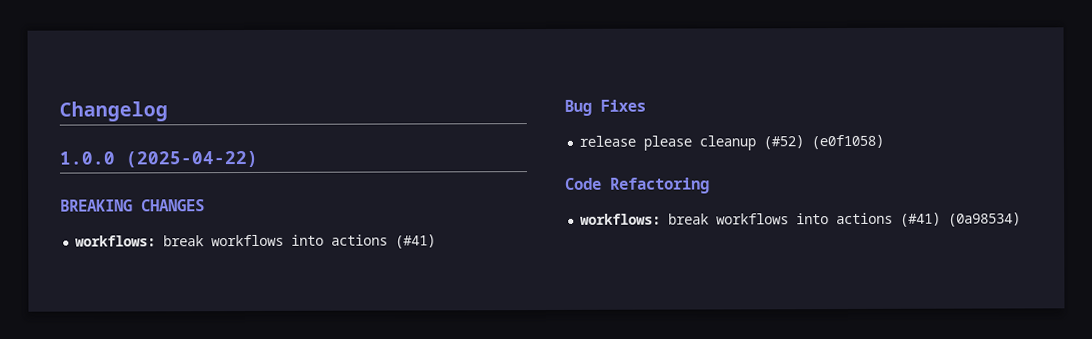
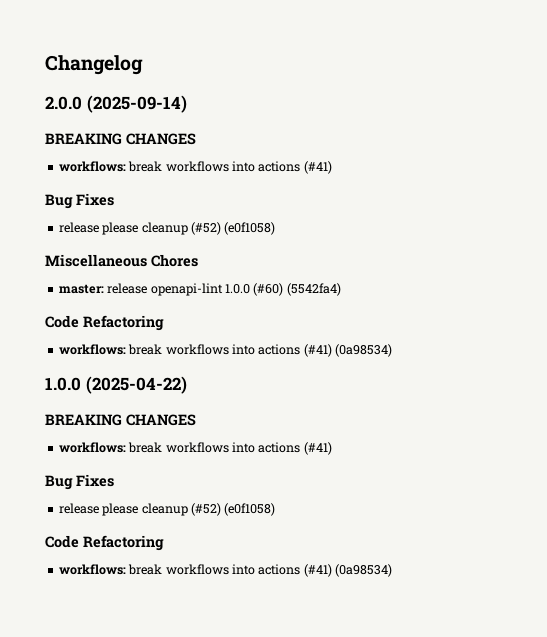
(168, 111) none -> [45,95,187,113] [45,133,196,145] [58,161,332,174] [45,193,114,209] [58,222,276,235] [45,254,198,267] [58,283,341,296] [45,315,164,331] [58,344,392,357] // 2.0.0 (2025-09-14) // BREAKING CHANGES // workflows: break workflows into actions (#41) // Bug Fixes // release please cleanup (#52) (e0f1058) // Miscellaneous Chores // master: release openapi-lint 1.0.0 (#60) (5542fa4) // Code Refactoring // workflows: break workflows into actions (#41) (0a98534)

